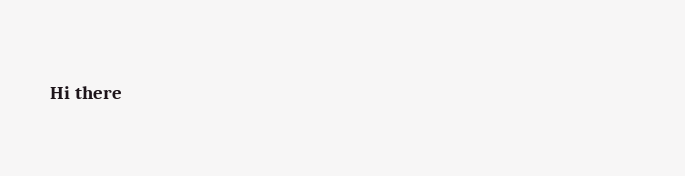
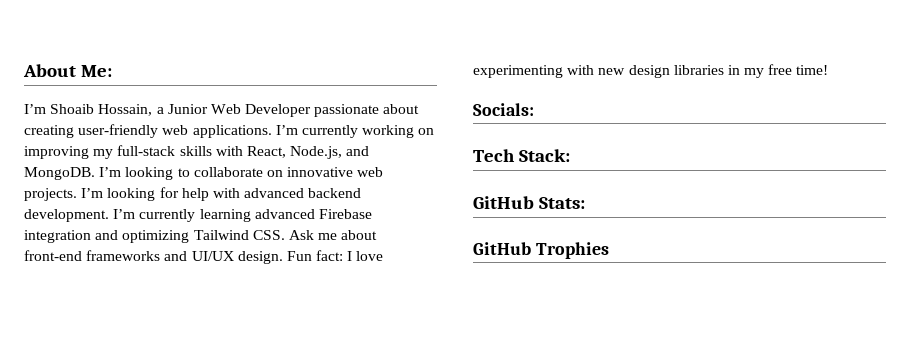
[50,86,123,99] Hi there -> [23,64,112,77] [24,104,420,117] [24,124,435,138] [24,145,370,159] [24,167,384,180] [24,187,362,201] [24,209,372,222] [24,230,378,243] [24,250,384,264] [473,64,829,78] [473,103,534,116] [473,149,570,162] [473,196,585,209] [473,242,609,259] About Me: // I’m Shoaib Hossain, a Junior Web Developer passionate about creating user-friendly web applications. I’m currently working on improving my full-stack skills with React, Node.js, and MongoDB. I’m looking to collaborate on innovative web projects. I’m looking for help with advanced backend development. I’m currently learning advanced Firebase integration and optimizing Tailwind CSS. Ask me about front-end frameworks and UI/UX design. Fun fact: I love experimenting with new design libraries in my free time! // Socials: // Tech Stack: // GitHub Stats: // GitHub Trophies

